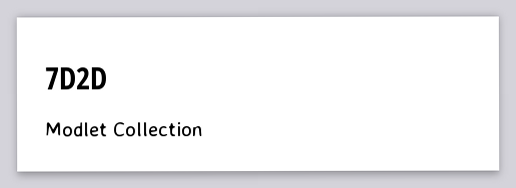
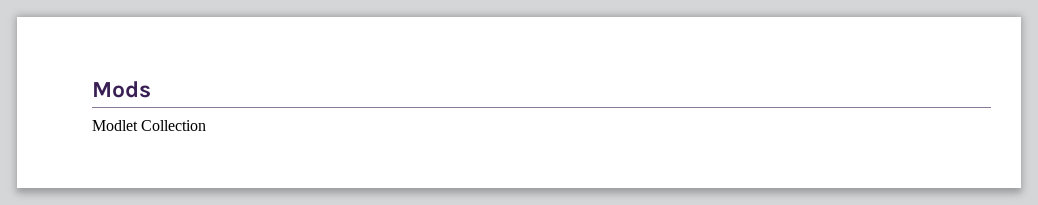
[44,67,107,90] 7D2D -> [92,81,151,98] Mods

